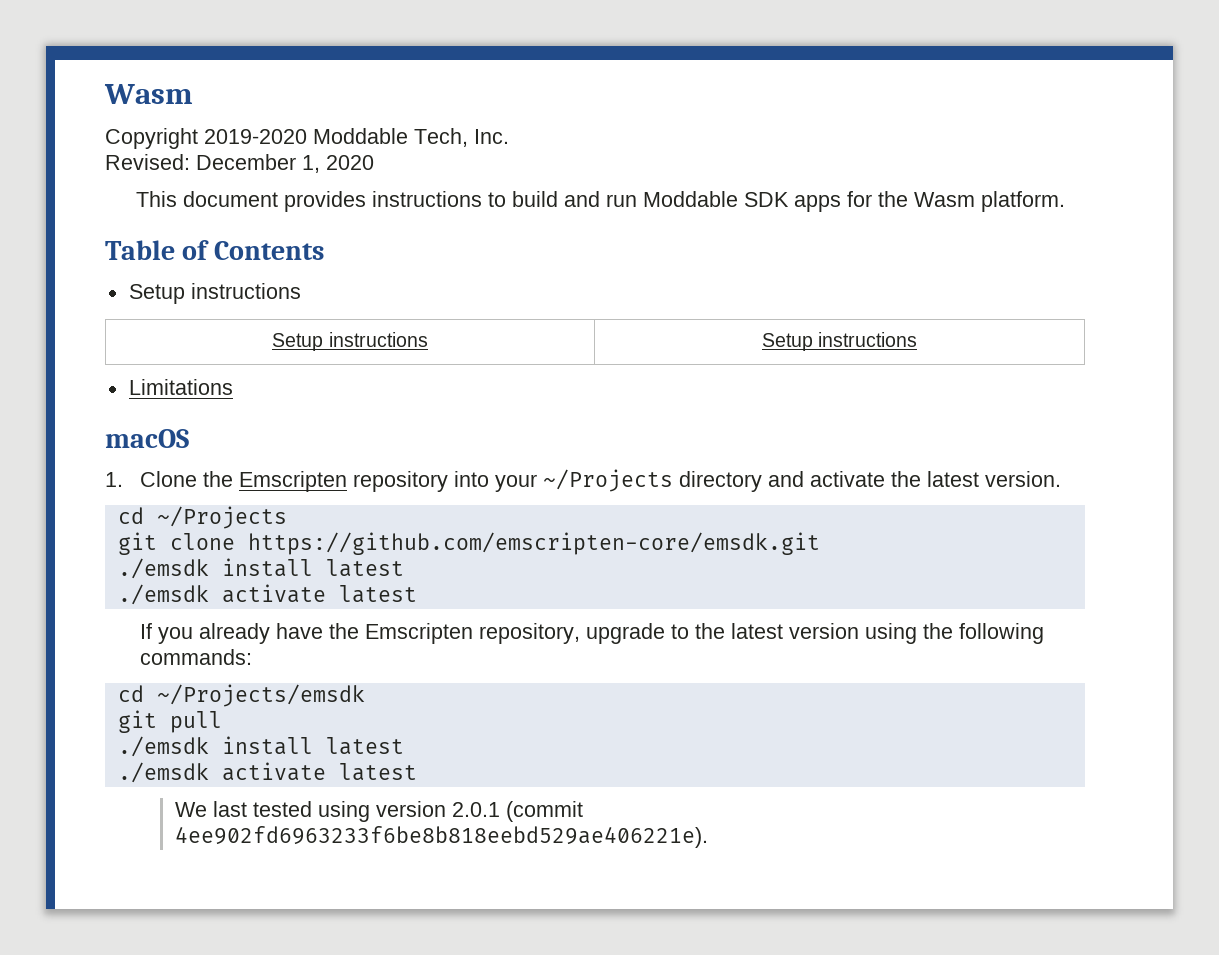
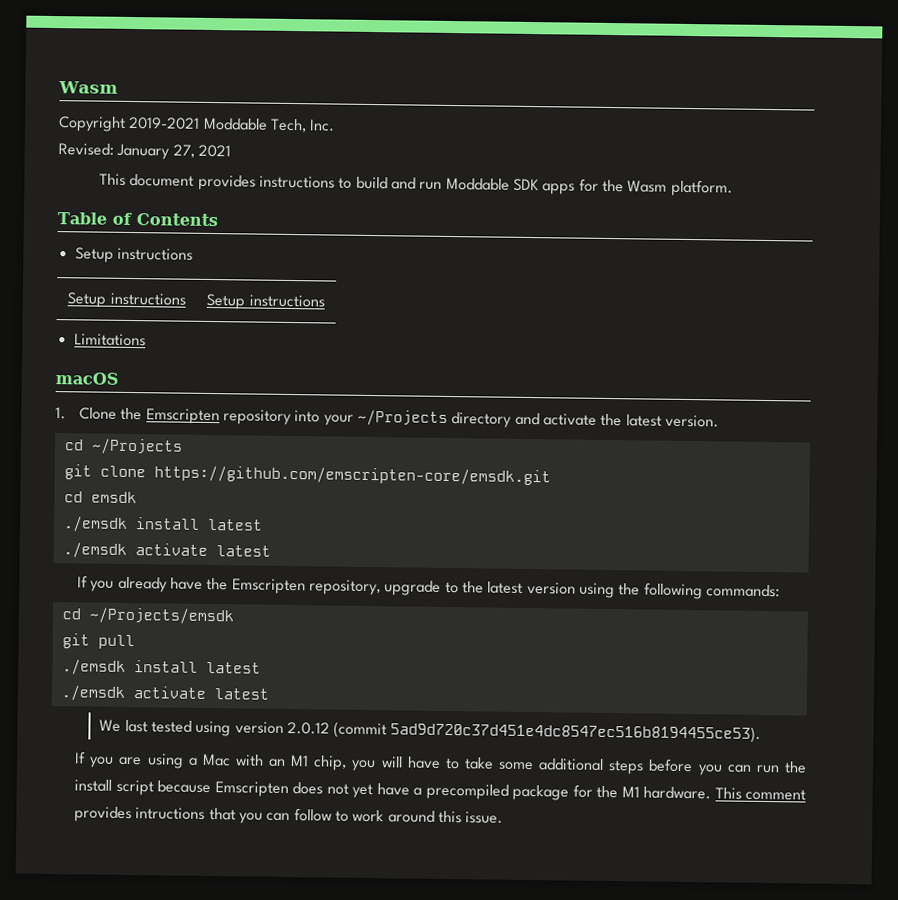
[204,129,307,144] 2019-2020 -> [129,116,201,130] 2019-2021
[196,154,374,173] December 1, 2020 -> [116,143,231,160] January 27, 2021
(820, 543) none -> [63,491,137,504] // cd emsdk
[451,801,583,822] [174,826,708,848] 2.0.1 (commit 4ee902fd6963233f6be8b818eebd529ae406221e). -> [286,721,762,743] [75,751,807,776] [74,779,806,801] [74,806,504,824] 2.0.12 (commit 5ad9d720c37d451e4dc8547ec516b8194455ce53). // If you are using a Mac with an M1 chip, you will have to take some additional steps before you can run the install script because Emscripten does not yet have a precompiled package for the M1 hardware. This comment provides intructions that you can follow to work around this issue.

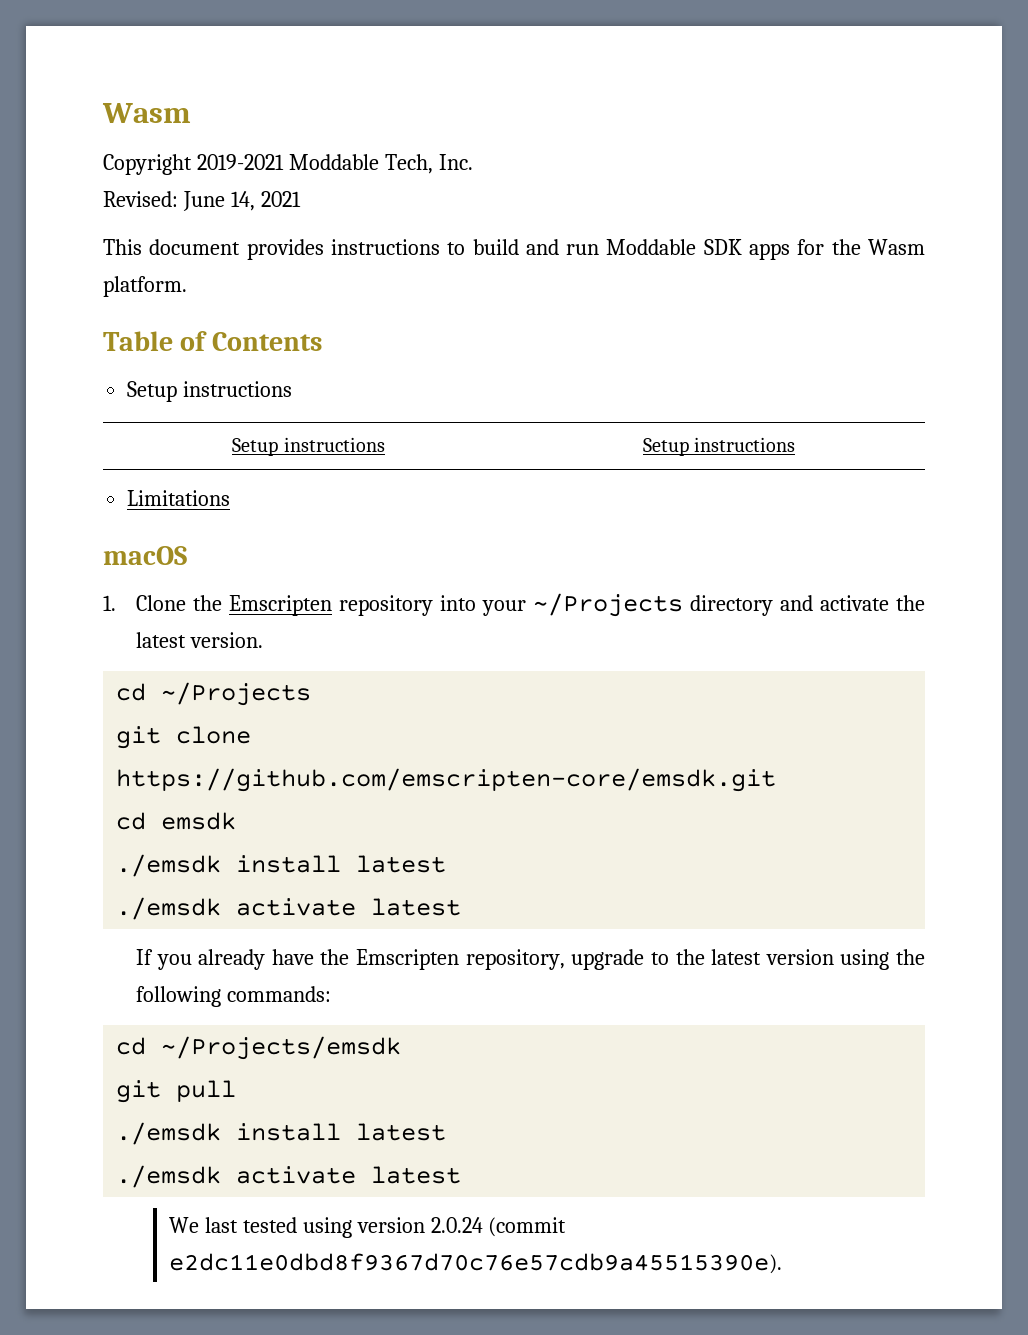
[116,143,195,160] January 27, -> [182,191,255,211] June 14,
[286,721,762,743] [75,751,807,776] [74,779,806,801] [74,806,504,824] 2.0.12 (commit 5ad9d720c37d451e4dc8547ec516b8194455ce53). // If you are using a Mac with an M1 chip, you will have to take some additional steps before you can run the install script because Emscripten does not yet have a precompiled package for the M1 hardware. This comment provides intructions that you can follow to work around this issue. -> [430,1217,567,1237] [168,1253,782,1274] 2.0.24 (commit e2dc11e0dbd8f9367d70c76e57cdb9a45515390e).

